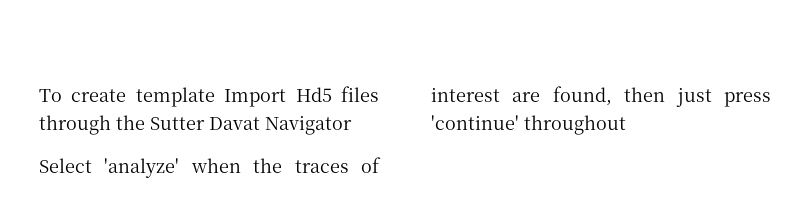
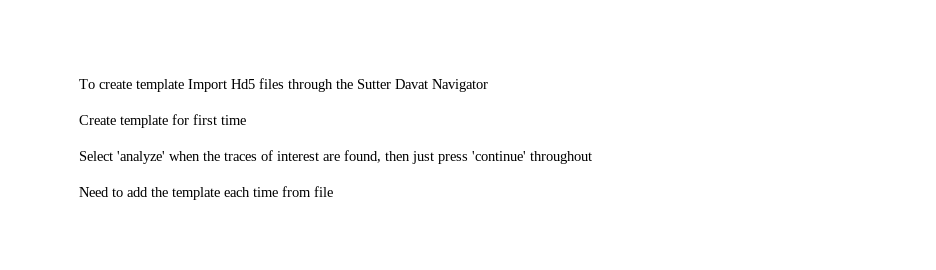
(352, 125) none -> [79,114,246,128] // Create template for first time
(626, 125) none -> [79,186,333,200] // Need to add the template each time from file

